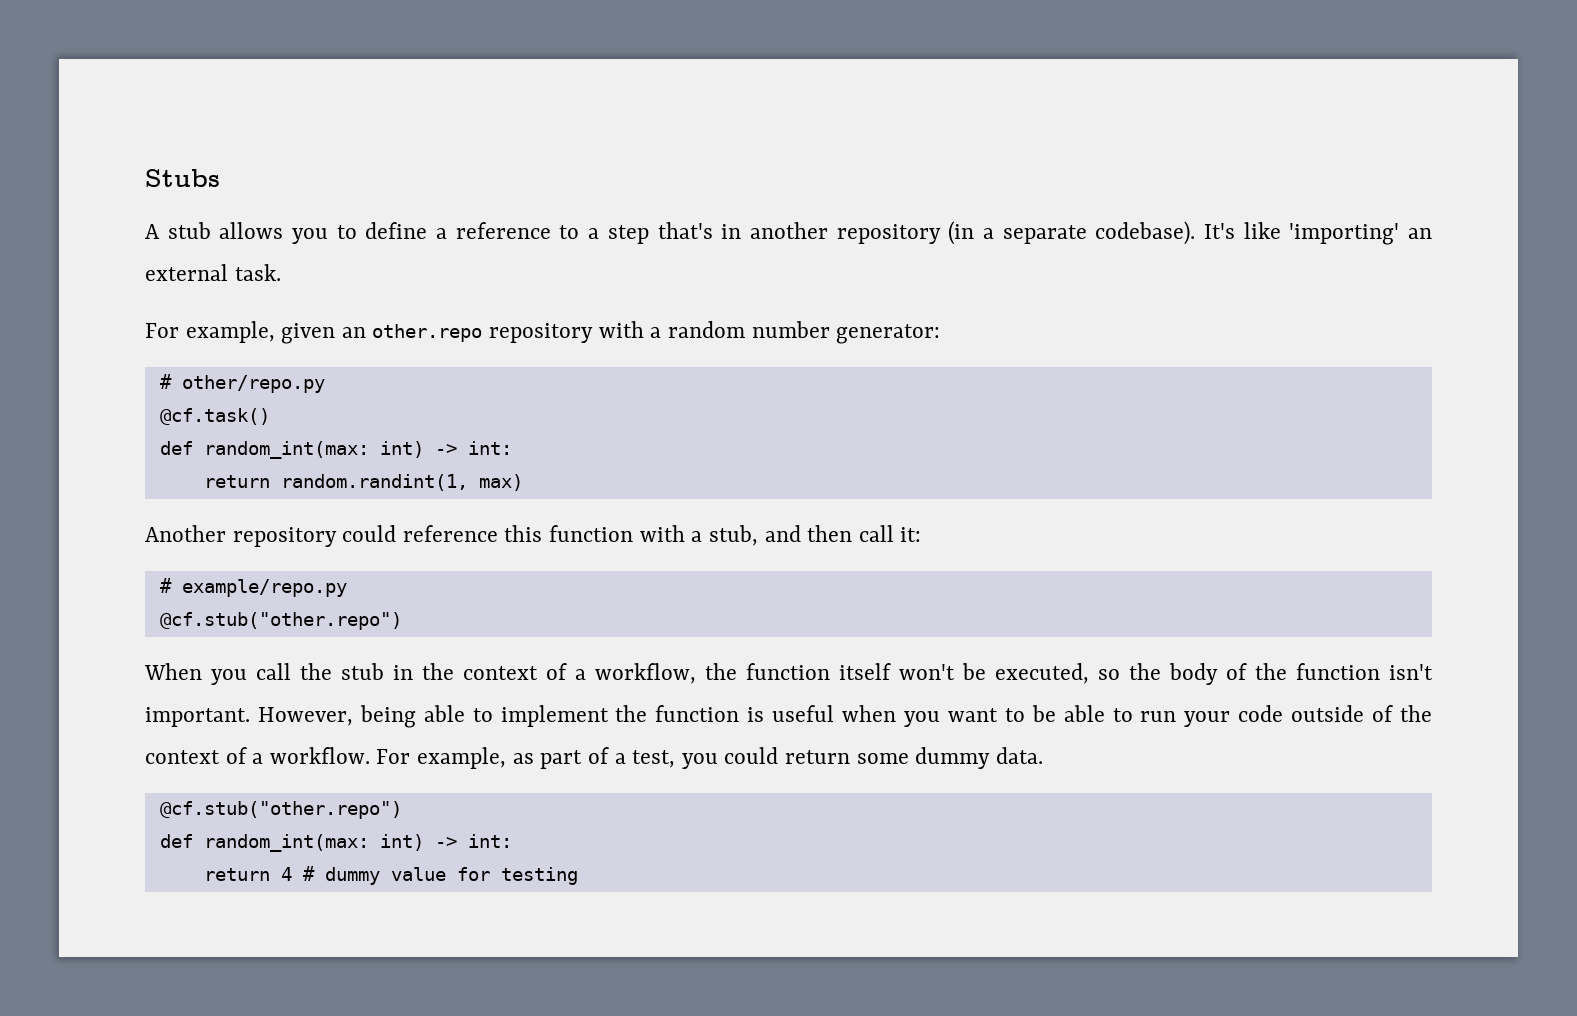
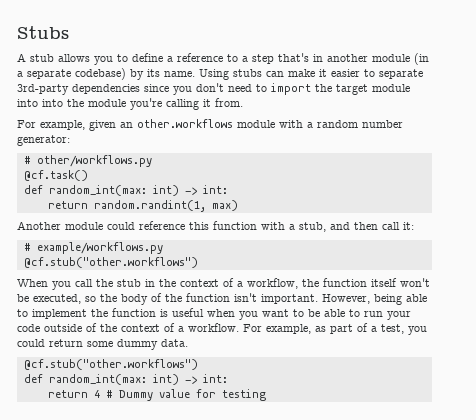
[836,224,941,244] repository -> [372,54,410,62] module
[1095,221,1432,245] [145,264,281,281] codebase). It's like 'importing' an external task. -> [75,68,423,80] [17,83,410,95] [17,98,243,110] codebase) by its name. Using stubs can make it easier to separate 3rd-party dependencies since you don't need to import the target module into into the module you're calling it from.
[372,323,594,343] other.repo repository -> [137,119,275,128] other.workflows module
[181,375,325,393] other/repo.py -> [36,155,152,167] other/workflows.py
[232,527,337,547] repository -> [65,222,103,230] module
[181,579,347,597] [159,612,402,630] example/repo.py // @cf.stub("other.repo") -> [36,242,163,254] [23,257,198,268] example/workflows.py // @cf.stub("other.workflows")
[159,801,402,819] @cf.stub("other.repo") -> [23,359,198,370] @cf.stub("other.workflows")
[324,867,380,885] dummy -> [118,390,153,401] Dummy

